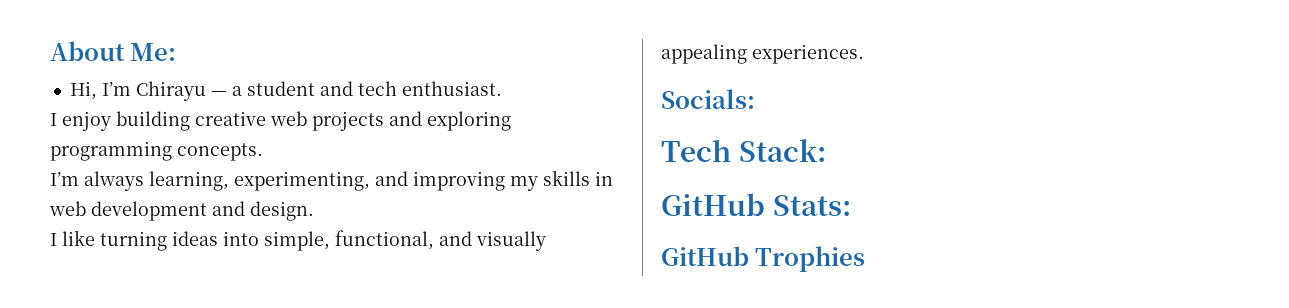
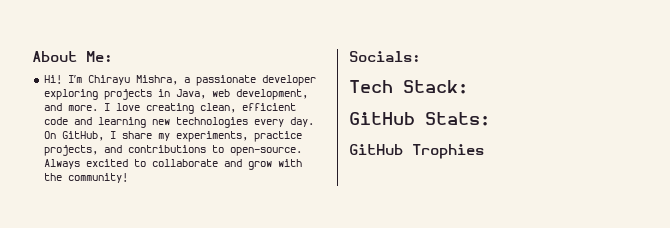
[69,81,97,100] Hi, -> [43,75,62,84] Hi!
[210,81,502,96] [50,111,511,131] [50,141,263,161] [50,170,613,191] [49,201,314,221] [50,230,546,251] [661,44,864,64] — a student and tech enthusiast. // I enjoy building creative web projects and exploring programming concepts. // I’m always learning, experimenting, and improving my skills in web development and design. // I like turning ideas into simple, functional, and visually appealing experiences. -> [135,75,316,86] [43,89,308,100] [43,103,296,114] [43,117,314,128] [43,131,302,142] [43,145,302,156] [43,159,302,170] [43,173,128,183] Mishra, a passionate developer exploring projects in Java, web development, and more. I love creating clean, efficient code and learning new technologies every day. On GitHub, I share my experiments, practice projects, and contributions to open-source. Always excited to collaborate and grow with the community!

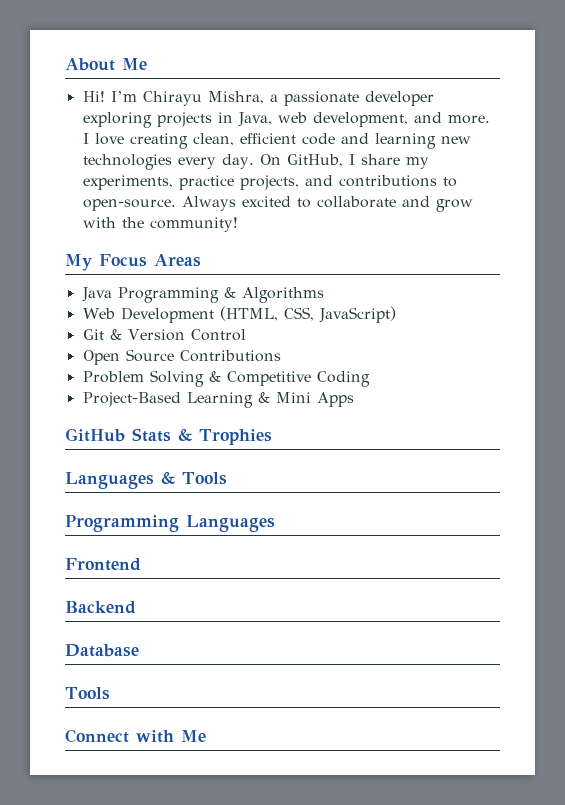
[86,51,113,62] Me: -> [122,58,147,70] Me
[349,51,421,62] [349,80,468,94] [349,112,490,126] [349,144,484,159] Socials: // Tech Stack: // GitHub Stats: // GitHub Trophies -> [65,254,201,271] [81,287,324,303] [82,306,396,323] [82,329,246,341] [82,349,281,365] [82,370,370,387] [82,392,354,408] [65,428,272,445] [65,471,227,489] [65,515,275,532] [65,558,141,571] [65,601,136,614] [65,644,139,657] [65,687,110,700] [65,729,206,743] My Focus Areas // Java Programming & Algorithms // Web Development (HTML, CSS, JavaScript) // Git & Version Control // Open Source Contributions // Problem Solving & Competitive Coding // Project-Based Learning & Mini Apps // GitHub Stats & Trophies // Languages & Tools // Programming Languages // Frontend // Backend // Database // Tools // Connect with Me

